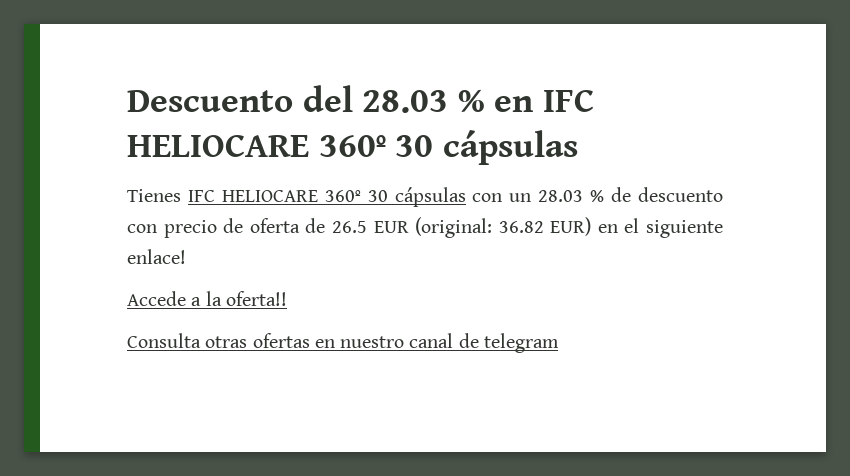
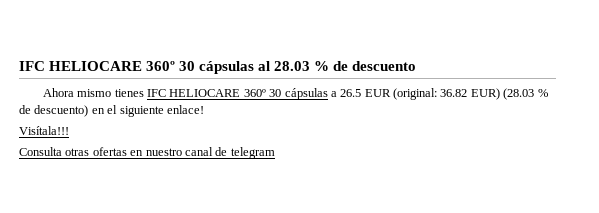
[127,85,594,113] [127,130,578,165] [127,187,724,207] [127,218,326,238] Descuento del 28.03 % en IFC HELIOCARE 360º 30 cápsulas // Tienes IFC HELIOCARE 360º 30 cápsulas con un 28.03 % de descuento con precio de oferta de -> [19,61,417,74] [42,88,337,100] IFC HELIOCARE 360º 30 cápsulas al 28.03 % de descuento // Ahora mismo tienes IFC HELIOCARE 360º 30 cápsulas a
(592, 226) none -> [503,88,548,100] [19,105,89,117] (28.03 % de descuento)
[127,291,287,306] Accede a la oferta!! -> [19,126,69,135] Visítala!!!

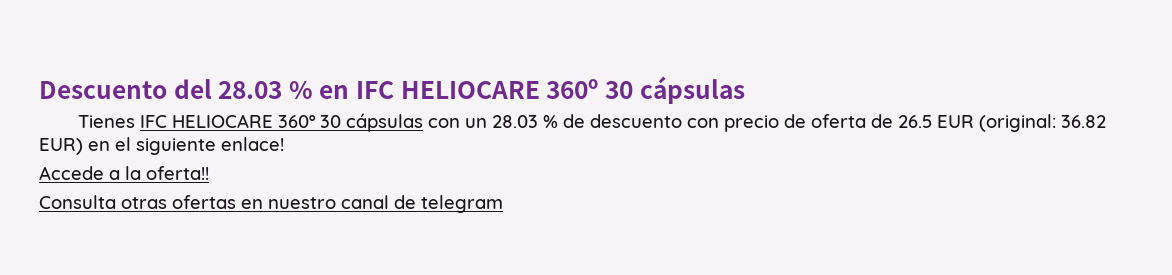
[19,61,417,74] [42,88,337,100] IFC HELIOCARE 360º 30 cápsulas al 28.03 % de descuento // Ahora mismo tienes IFC HELIOCARE 360º 30 cápsulas a -> [39,76,745,104] [78,113,894,132] Descuento del 28.03 % en IFC HELIOCARE 360º 30 cápsulas // Tienes IFC HELIOCARE 360º 30 cápsulas con un 28.03 % de descuento con precio de oferta de
[503,88,548,100] [19,105,89,117] (28.03 % de descuento) -> (83, 146) none
[19,126,69,135] Visítala!!! -> [39,166,209,180] Accede a la oferta!!

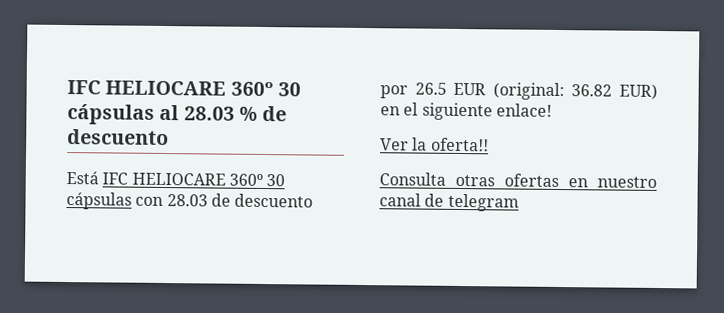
[39,76,745,104] [78,115,136,128] Descuento del 28.03 % en IFC HELIOCARE 360º 30 cápsulas // Tienes -> [67,80,301,97] [67,104,288,125] [67,129,169,146] [66,171,99,185] IFC HELIOCARE 360º 30 cápsulas al 28.03 % de descuento // Está
[465,114,894,132] un 28.03 % de descuento con precio de oferta de -> [166,193,314,208] [380,85,408,99] 28.03 de descuento por
[39,166,120,180] Accede a -> [380,138,409,151] Ver

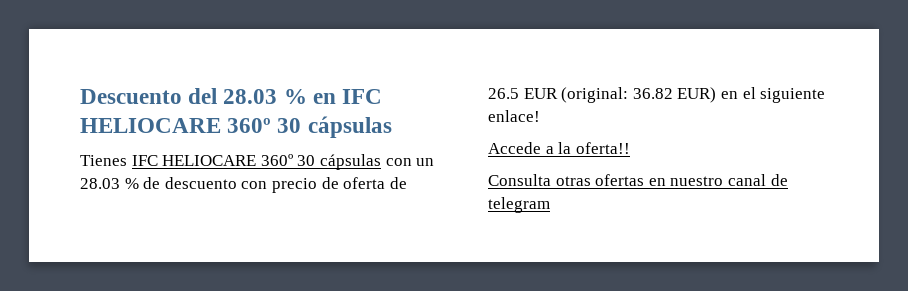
[67,80,301,97] [67,104,288,125] [67,129,169,146] [66,171,99,185] IFC HELIOCARE 360º 30 cápsulas al 28.03 % de descuento // Está -> [80,88,383,104] [80,116,392,138] [80,155,127,166] Descuento del 28.03 % en IFC HELIOCARE 360º 30 cápsulas // Tienes
[166,193,314,208] [380,85,408,99] 28.03 de descuento por -> [416,158,435,166] [80,177,407,193] un 28.03 % de descuento con precio de oferta de
[380,138,409,151] Ver -> [488,142,554,154] Accede a

